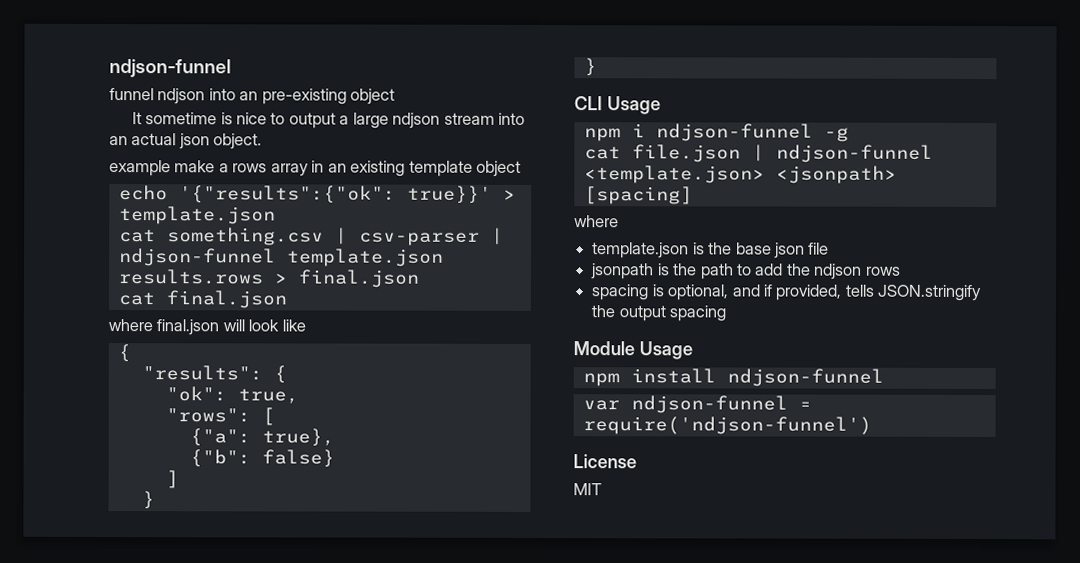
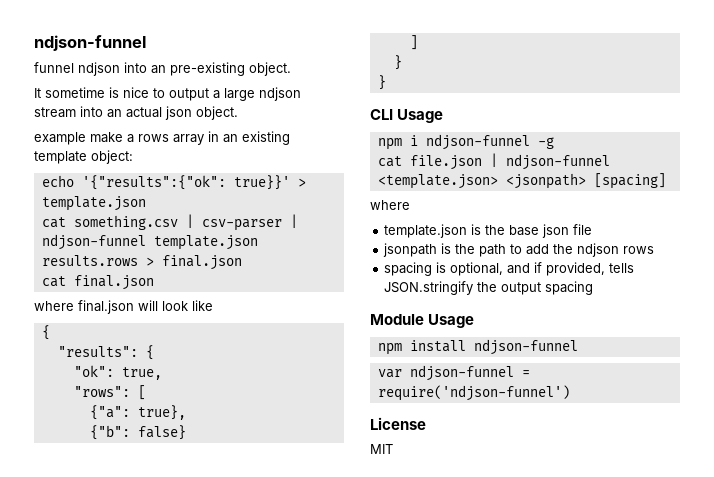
[350,88,396,105] object -> [249,62,291,76] object.
[476,160,522,177] object -> [91,150,133,164] object:

